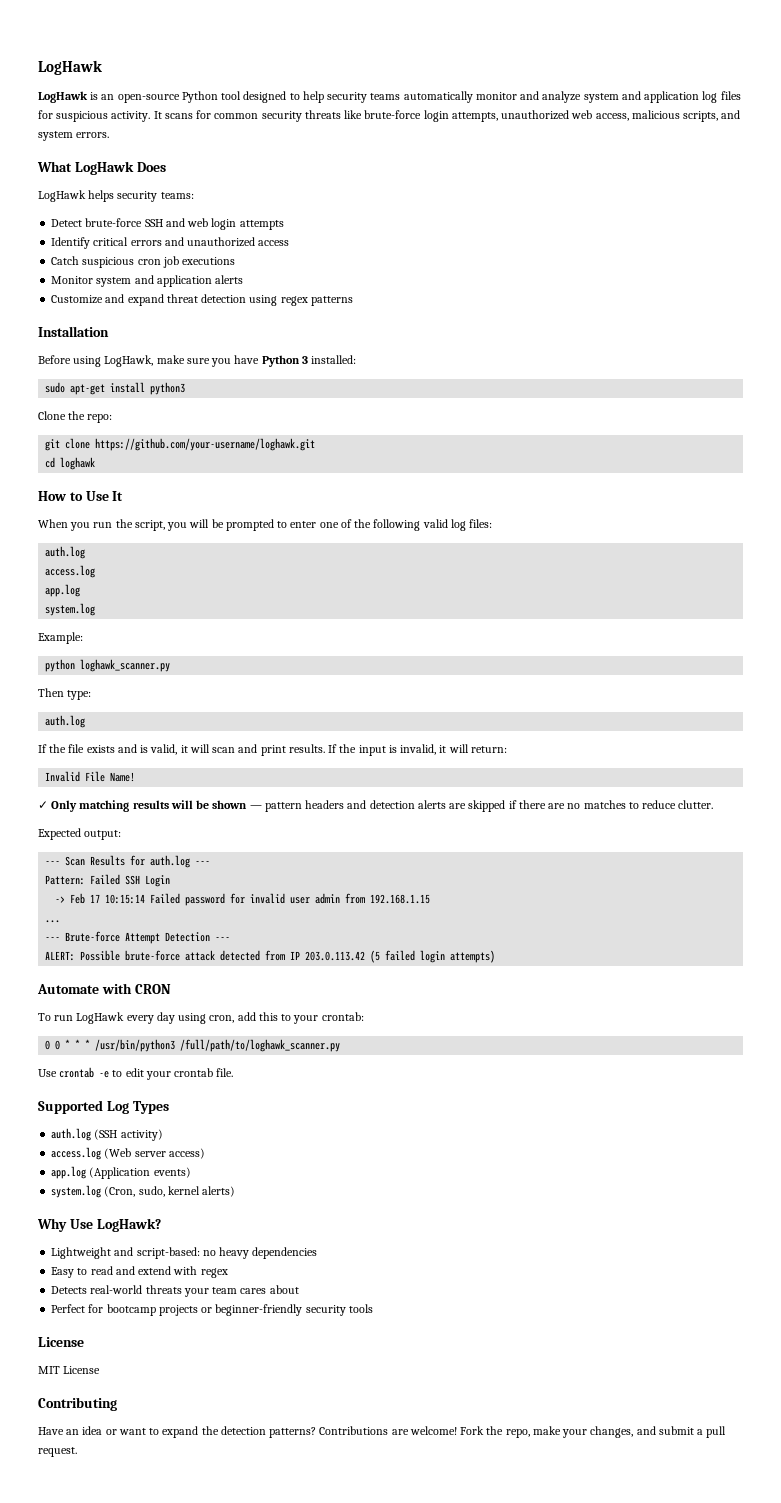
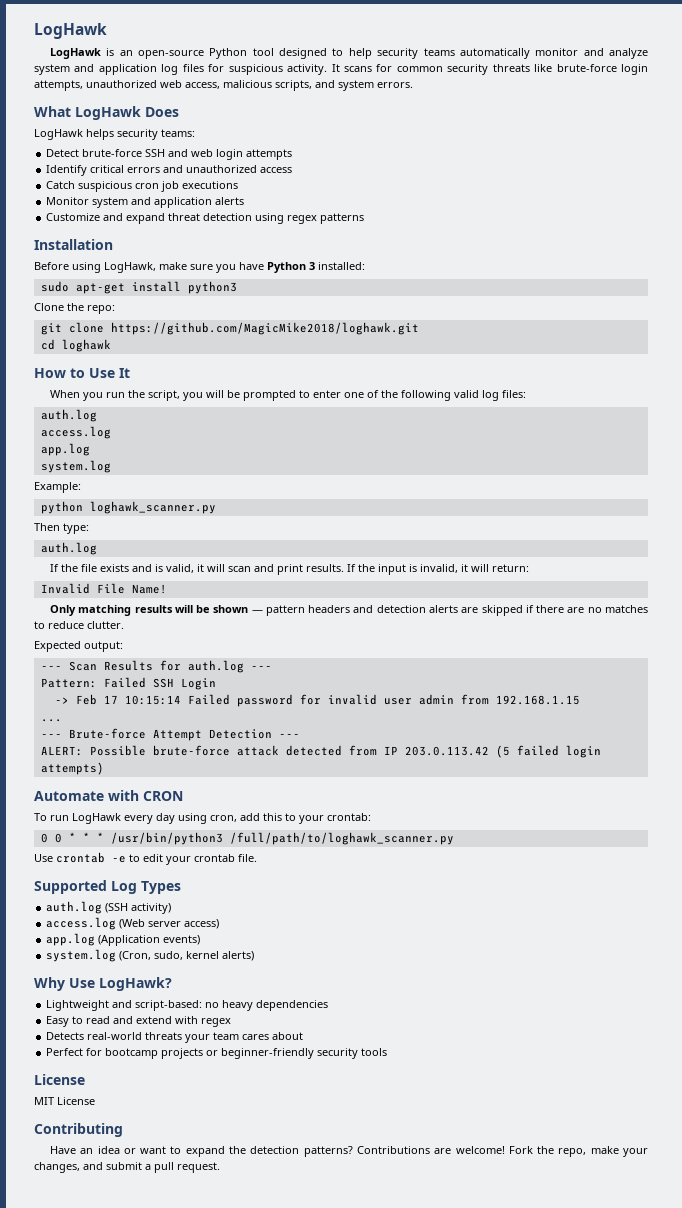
[95,438,316,451] https://github.com/your-username/loghawk.git -> [110,322,419,335] https://github.com/MagicMike2018/loghawk.git
[38,801,48,809] ✓ -> (167, 589) none

